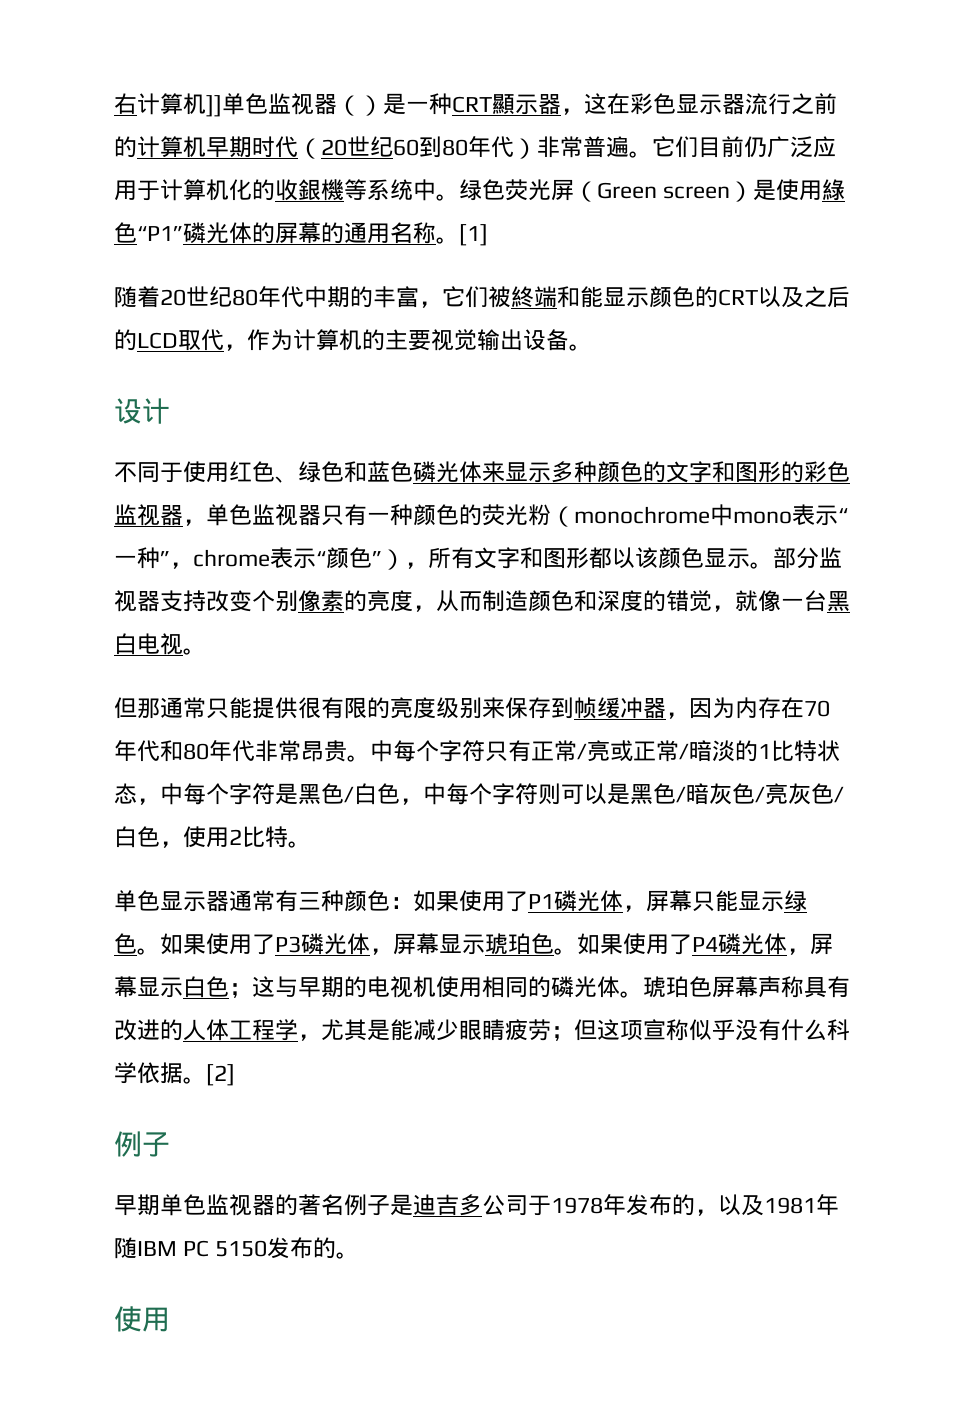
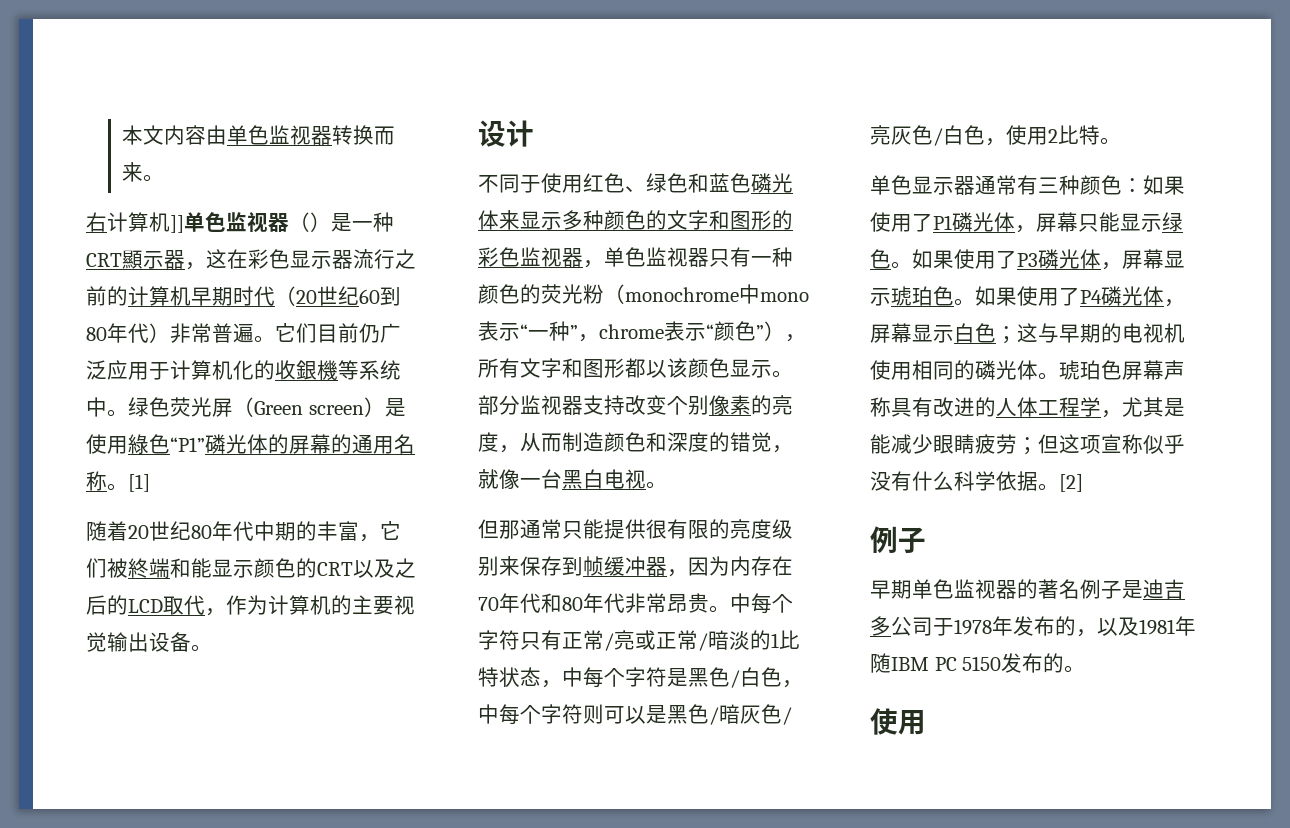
(114, 103) none -> [122,125,396,145] [122,162,165,182] 本文内容由单色监视器转换而来。 //

